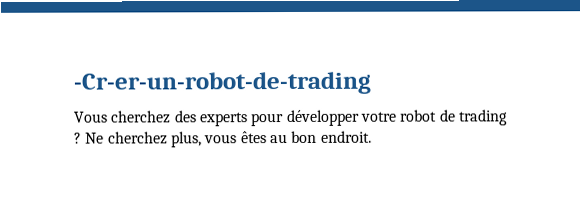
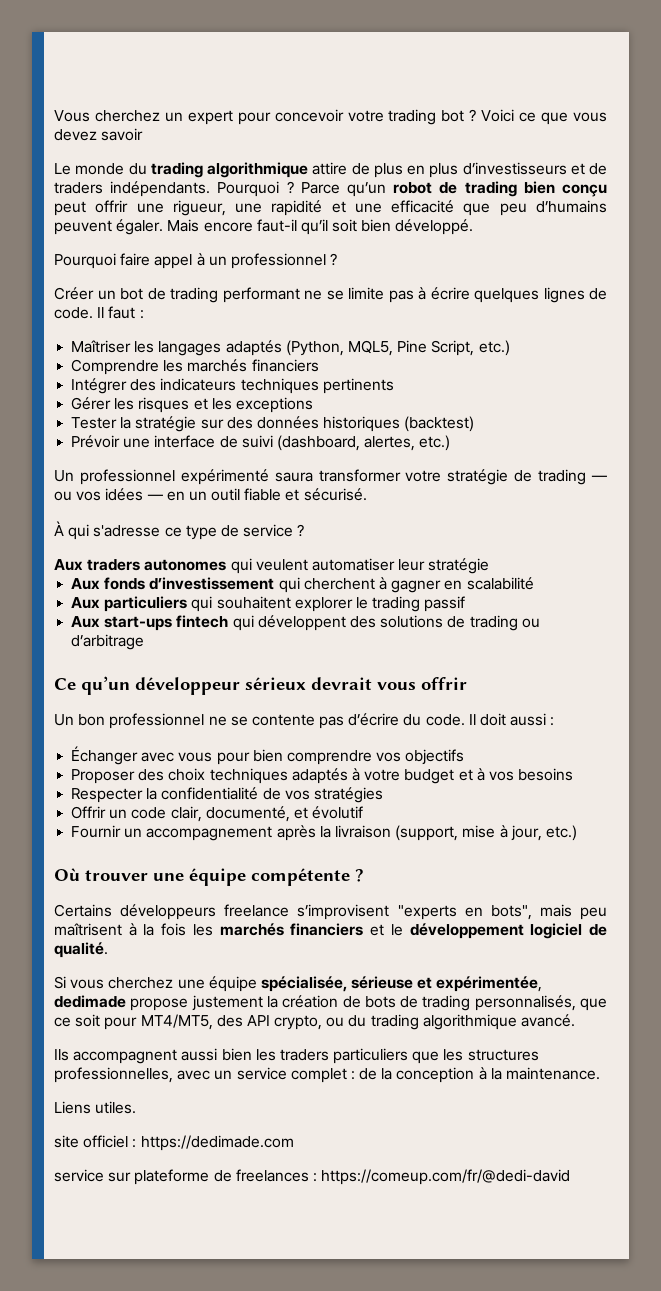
[73,71,371,95] -Cr-er-un-robot-de-trading // -> (54, 116) none
[174,109,508,127] [74,130,372,148] des experts pour développer votre robot de trading ? Ne cherchez plus, vous êtes au bon endroit. -> [164,109,607,125] [54,128,144,141] [54,162,607,178] [54,181,607,197] [54,200,607,216] [54,219,474,235] [54,253,338,269] [54,287,607,303] [54,306,144,319] [71,340,510,356] [71,359,319,375] [71,378,394,394] [71,397,313,413] [71,416,475,432] [71,435,451,451] [54,469,608,485] [54,488,367,501] [54,521,305,540] [54,558,490,574] [71,577,534,593] [71,596,466,612] [71,615,540,631] [71,634,145,650] [54,676,467,695] [54,713,555,729] [71,746,465,765] [71,768,574,784] [71,787,383,803] [71,806,364,822] [71,825,577,841] [54,868,364,886] [54,904,607,920] [54,923,608,939] [54,942,108,958] [54,976,543,992] [54,995,607,1011] [54,1014,576,1030] [54,1048,539,1064] [54,1067,601,1083] [54,1101,137,1114] [54,1135,294,1151] [54,1169,571,1185] un expert pour concevoir votre trading bot ? Voici ce que vous devez savoir // Le monde du trading algorithmique attire de plus en plus d’investisseurs et de traders indépendants. Pourquoi ? Parce qu’un robot de trading bien conçu peut offrir une rigueur, une rapidité et une efficacité que peu d’humains peuvent égaler. Mais encore faut-il qu’il soit bien développé. // Pourquoi faire appel à un professionnel ? // Créer un bot de trading performant ne se limite pas à écrire quelques lignes de code. Il faut : // Maîtriser les langages adaptés (Python, MQL5, Pine Script, etc.) // Comprendre les marchés financiers // Intégrer des indicateurs techniques pertinents // Gérer les risques et les exceptions // Tester la stratégie sur des données historiques (backtest) // Prévoir une interface de suivi (dashboard, alertes, etc.) // Un professionnel expérimenté saura transformer votre stratégie de trading — ou vos idées — en un outil fiable et sécurisé. // À qui s'adresse ce type de service ? // Aux traders autonomes qui veulent automatiser leur stratégie // Aux fonds d’investissement qui cherchent à gagner en scalabilité // Aux particuliers qui souhaitent explorer le trading passif // Aux start-ups fintech qui développent des solutions de trading ou d’arbitrage // Ce qu’un développeur sérieux devrait vous offrir // Un bon professionnel ne se contente pas d’écrire du code. Il doit aussi : // Échanger avec vous pour bien comprendre vos objectifs // Proposer des choix techniques adaptés à votre budget et à vos besoins // Respecter la confidentialité de vos stratégies // Offrir un code clair, documenté, et évolutif // Fournir un accompagnement après la livraison (support, mise à jour, etc.) // Où trouver une équipe compétente ? // Certains développeurs freelance s’improvisent "experts en bots", mais peu maîtrisent à la fois les marchés financiers et le développement logiciel de qualité. // Si vous cherchez une équipe spécialisée, sérieuse et expérimentée, dedimade propose justement la création de bots de trading personnalisés, que ce soit pour MT4/MT5, des API crypto, ou du trading algorithmique avancé. // Ils accompagnent aussi bien les traders particuliers que les structures professionnelles, avec un service complet : de la conception à la maintenance. // Liens utiles. // site officiel : https://dedimade.com // service sur plateforme de freelances : https://comeup.com/fr/@dedi-david

